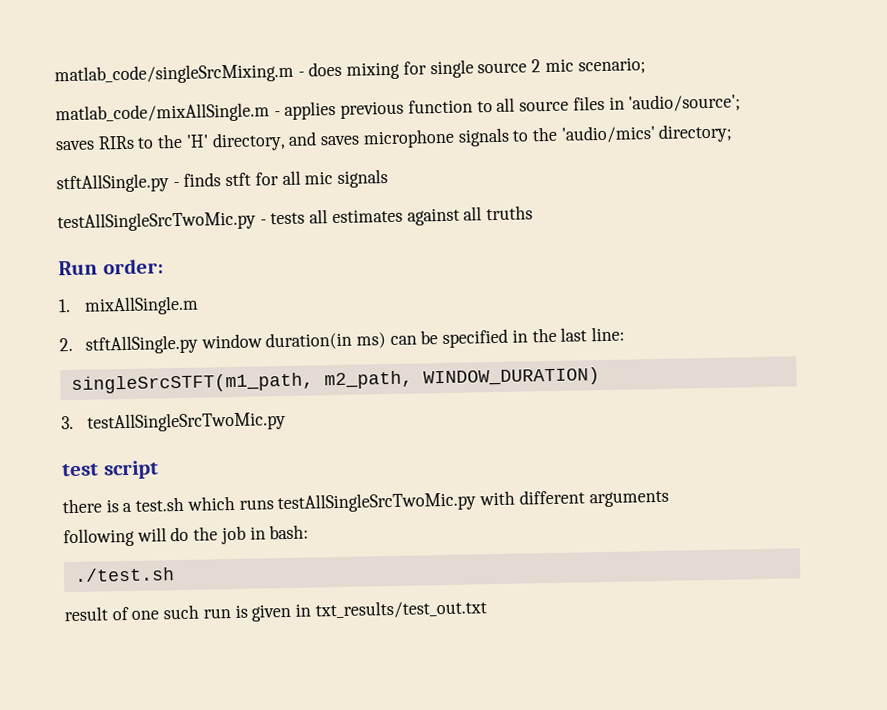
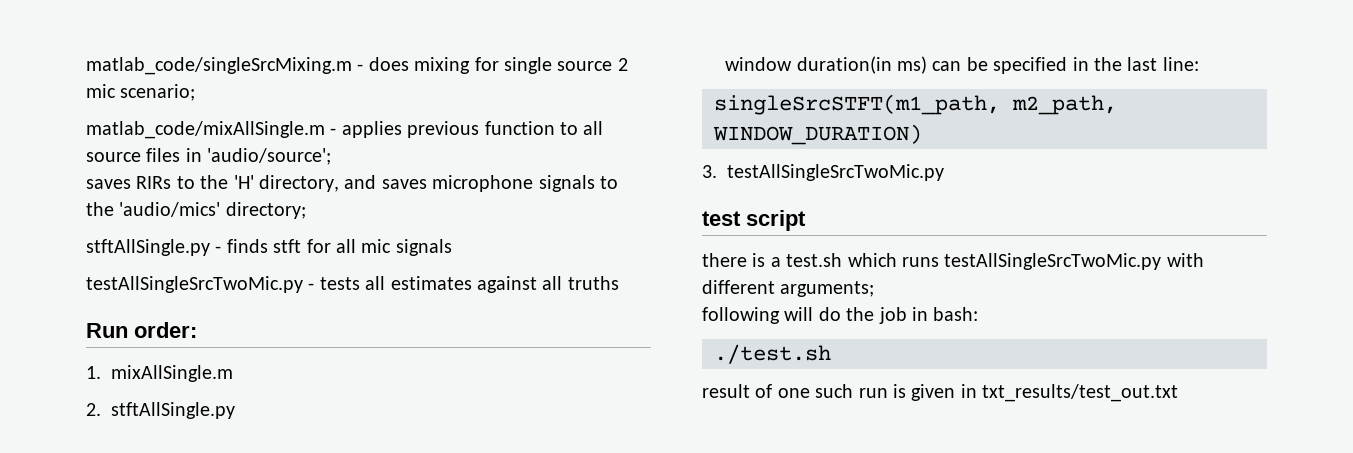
(198, 344) none -> (235, 410) //
[588,490,669,508] arguments -> [780,281,875,297] arguments;

